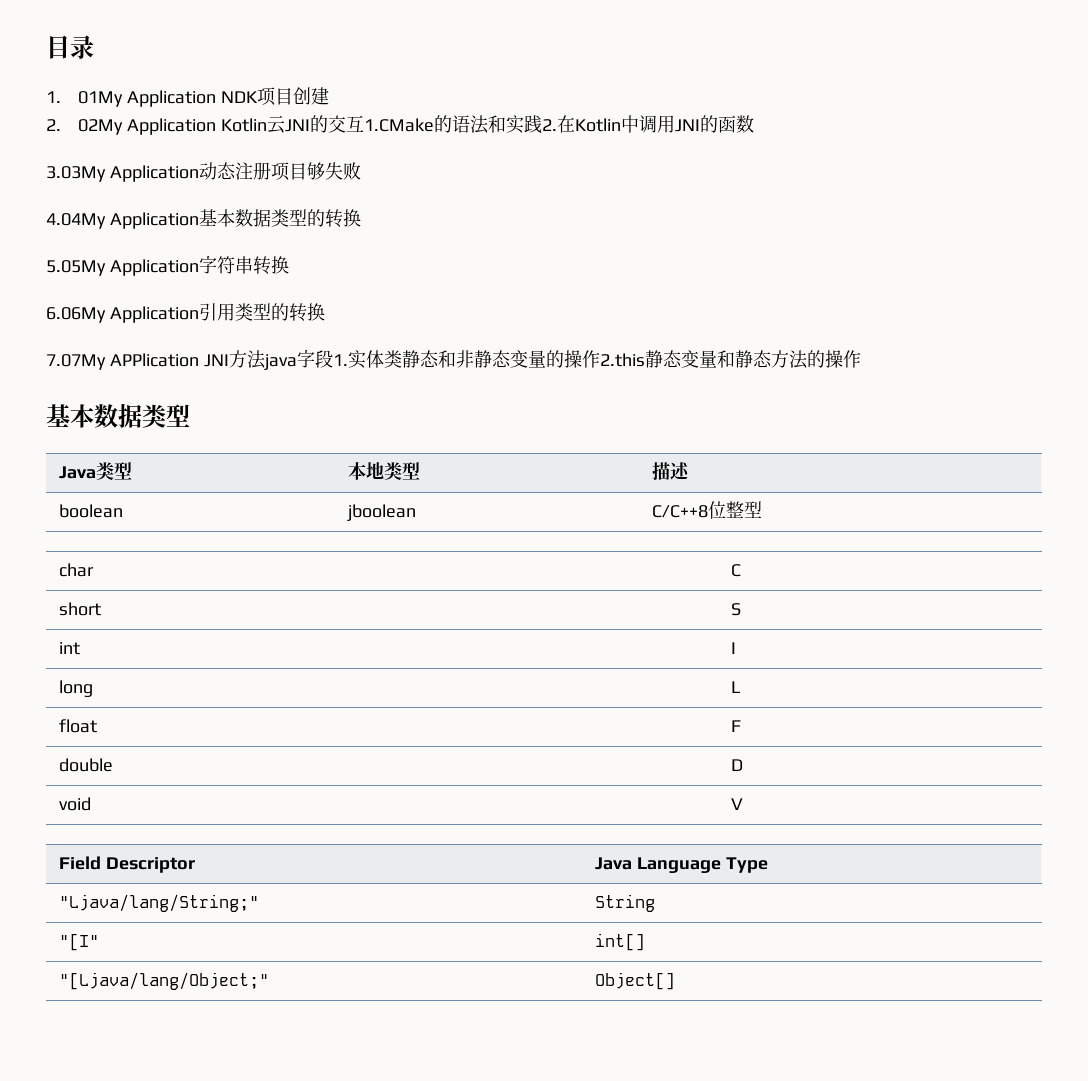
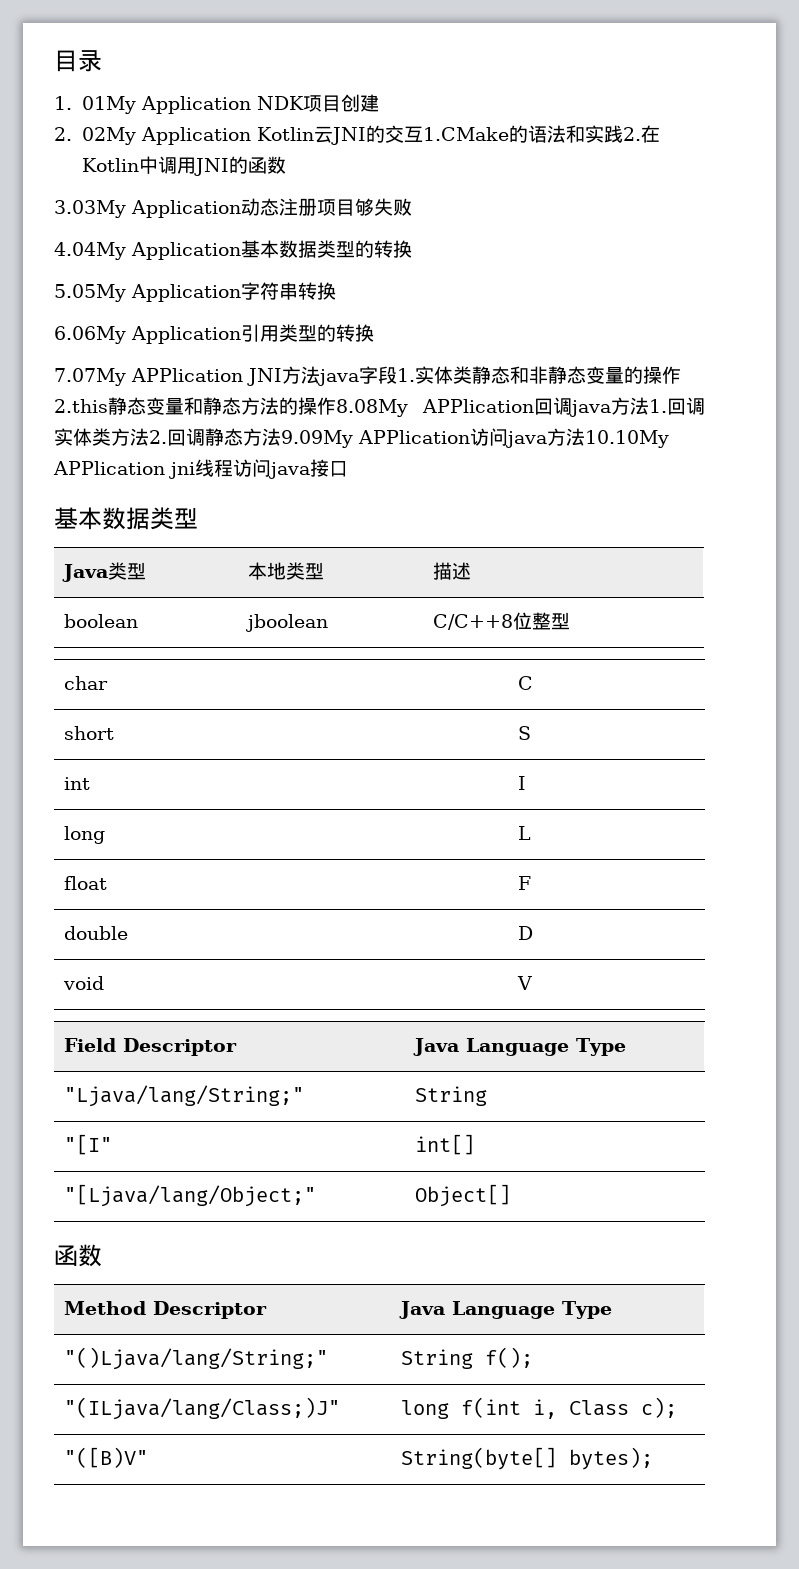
(861, 359) none -> [336,397,705,417] [54,428,669,448] [53,459,348,479] 8.08My APPlication回调java方法1.回调实体类方法2.回调静态方法9.09My APPlication访问java方法10.10My APPlication jni线程访问java接口
(675, 981) none -> [54,1244,102,1267] [64,1301,268,1319] [399,1301,613,1319] [64,1347,329,1370] [401,1347,534,1369] [64,1397,341,1420] [401,1397,678,1419] [64,1447,149,1468] [401,1447,654,1470] // 函数 // Method Descriptor | Java Language Type // "()Ljava/lang/String;" | String f(); // "(ILjava/lang/Class;)J" | long f(int i, Class c); // "([B)V" | String(byte[] bytes);

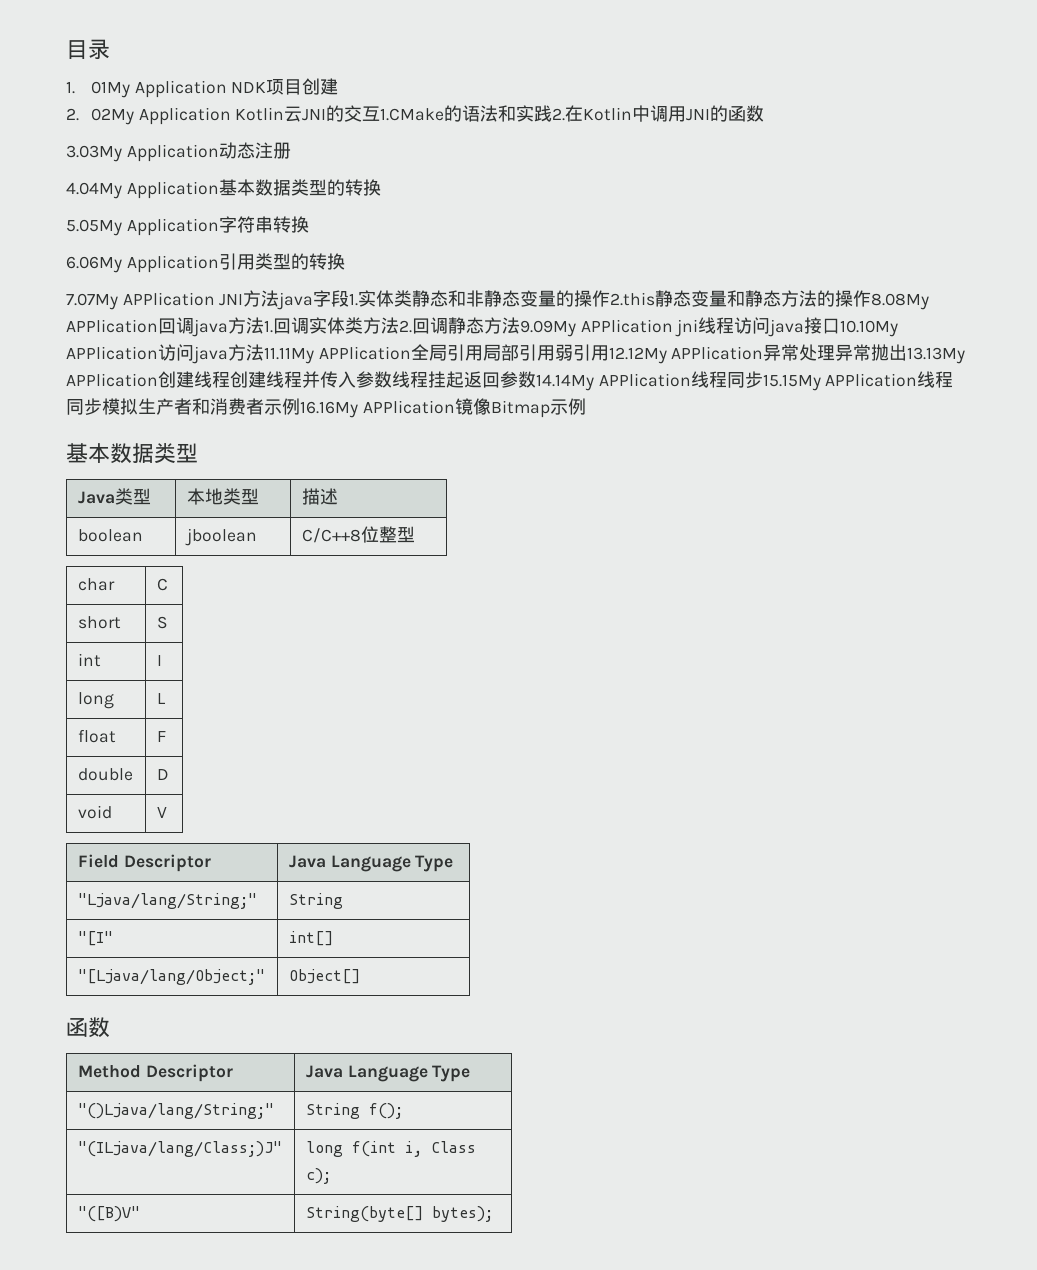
[317,198,412,216] 项目够失败 -> (291, 150) none
[470,428,669,448] [53,461,165,475] 访问java方法10.10My APPlication -> (673, 326) none
(348, 469) none -> [840,320,899,337] [66,344,966,364] [66,371,954,391] [66,398,586,418] 10.10My APPlication访问java方法11.11My APPlication全局引用局部引用弱引用12.12My APPlication异常处理异常抛出13.13My APPlication创建线程创建线程并传入参数线程挂起返回参数14.14My APPlication线程同步15.15My APPlication线程同步模拟生产者和消费者示例16.16My APPlication镜像Bitmap示例

